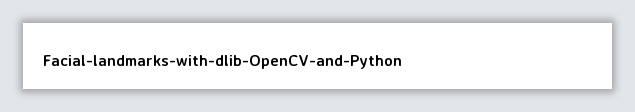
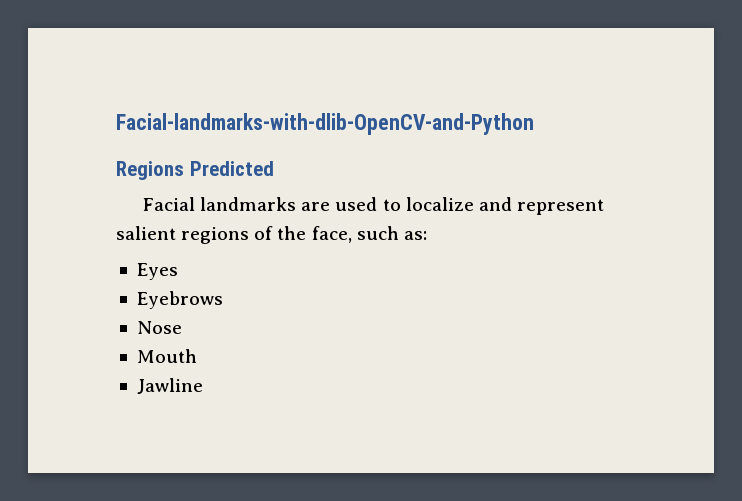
(402, 62) none -> [116,161,274,180] [143,197,604,215] [116,226,427,244] [136,263,178,280] [136,291,223,309] [136,321,182,334] [136,349,197,363] [136,378,203,394] // Regions Predicted // Facial landmarks are used to localize and represent salient regions of the face, such as: // Eyes // Eyebrows // Nose // Mouth // Jawline

